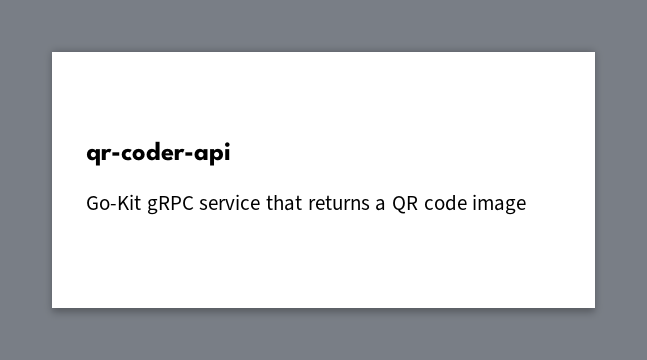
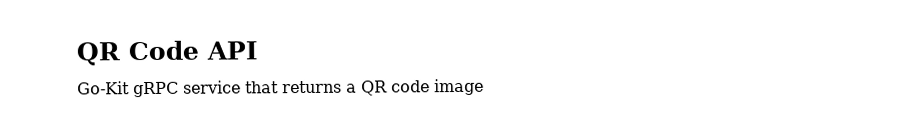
[86,141,231,166] qr-coder-api -> [76,40,258,66] QR Code API

